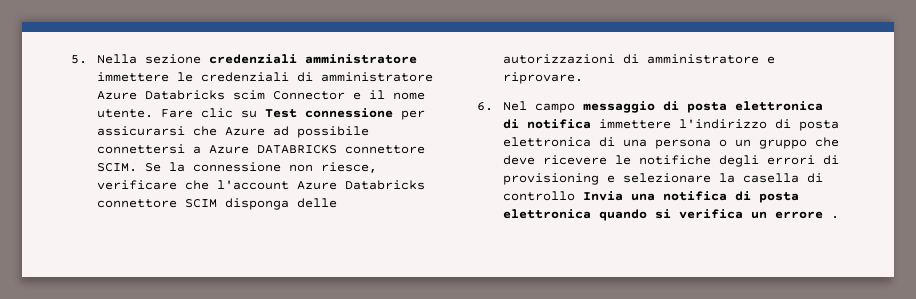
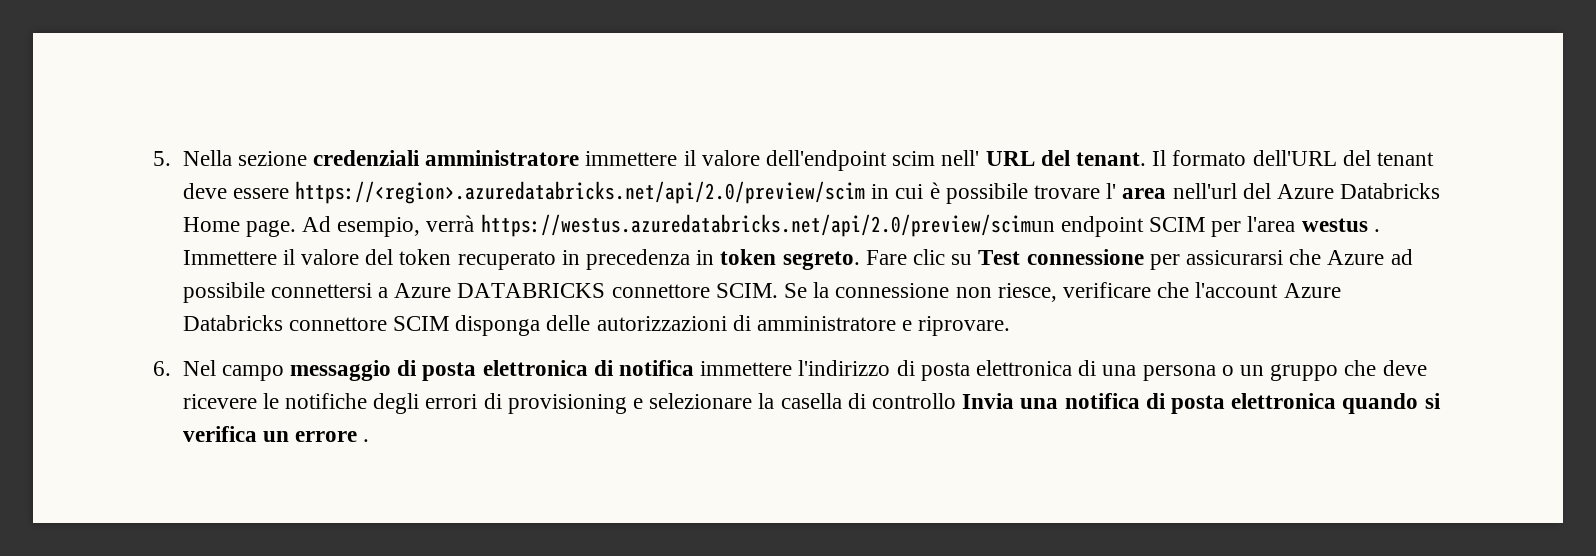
[176,72,433,82] [96,90,425,100] [96,109,153,118] le credenziali di amministratore Azure Databricks scim Connector e il nome utente. -> [683,150,1435,171] [182,181,1441,204] [182,214,1380,237] [182,249,860,270] il valore dell'endpoint scim nell' URL del tenant. Il formato dell'URL del tenant deve essere https://<region>.azuredatabricks.net/api/2.0/preview/scim in cui è possibile trovare l' area nell'url del Azure Databricks Home page. Ad esempio, verrà https://westus.azuredatabricks.net/api/2.0/preview/scimun endpoint SCIM per l'area westus . Immettere il valore del token recuperato in precedenza in token segreto.

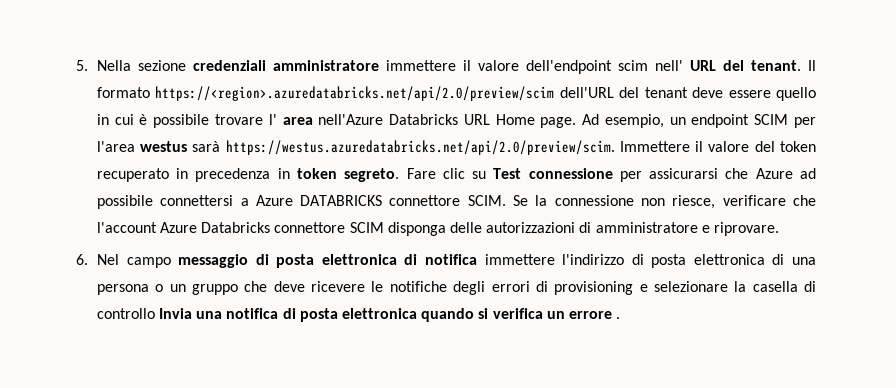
(1247, 158) none -> [155,86,555,101] https://<region>.azuredatabricks.net/api/2.0/preview/scim
[294,181,865,204] https://<region>.azuredatabricks.net/api/2.0/preview/scim -> [775,87,816,101] quello
[1172,183,1441,199] nell'url del Azure Databricks -> [318,114,490,125] nell'Azure Databricks URL
[426,214,1055,237] verrà https://westus.azuredatabricks.net/api/2.0/preview/scimun -> [669,117,686,125] un
[1373,229,1380,232] . -> [192,140,615,155] sarà https://westus.azuredatabricks.net/api/2.0/preview/scim.

